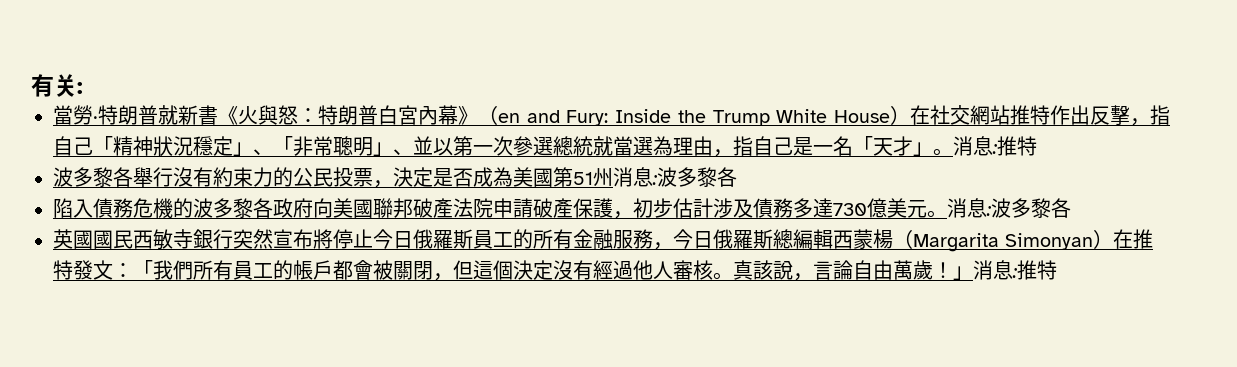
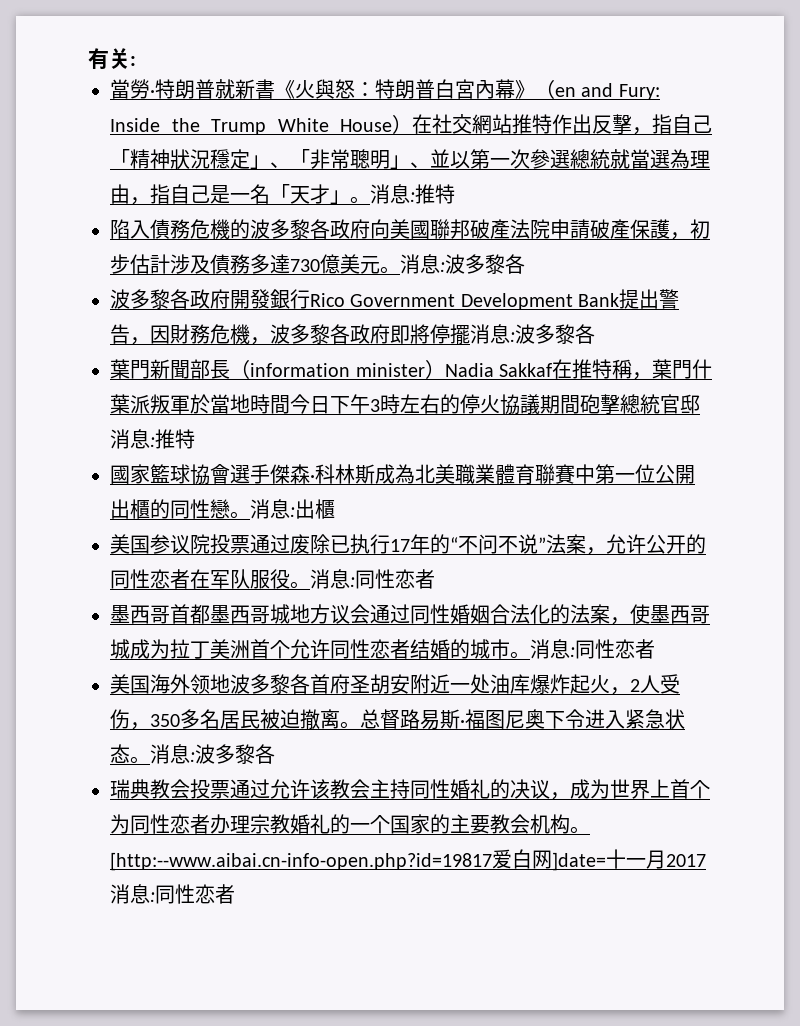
[53,167,737,188] // 波多黎各舉行沒有約束力的公民投票，決定是否成為美國第51州消息:波多黎各 -> (455, 194) none
[53,229,1153,252] [53,260,1057,281] 英國國民西敏寺銀行突然宣布將停止今日俄羅斯員工的所有金融服務，今日俄羅斯總編輯西蒙楊（Margarita Simonyan）在推特發文：「我們所有員工的帳戶都會被關閉，但這個決定沒有經過他人審核。真該說，言論自由萬歲！」消息:推特 -> [110,289,680,310] [110,324,595,345] [110,359,712,380] [110,394,700,415] [110,429,195,449] [110,464,695,485] [110,499,335,519] [110,534,706,555] [110,569,435,589] [110,604,710,625] [110,639,655,659] [110,674,680,695] [110,709,685,730] [110,744,275,764] [110,779,710,800] [110,814,590,834] [110,849,706,871] [110,884,235,904] 波多黎各政府開發銀行Rico Government Development Bank提出警告，因財務危機，波多黎各政府即將停擺消息:波多黎各 // 葉門新聞部長（information minister）Nadia Sakkaf在推特稱，葉門什葉派叛軍於當地時間今日下午3時左右的停火協議期間砲擊總統官邸消息:推特 // 國家籃球協會選手傑森·科林斯成為北美職業體育聯賽中第一位公開出櫃的同性戀。消息:出櫃 // 美国参议院投票通过废除已执行17年的“不问不说”法案，允许公开的同性恋者在军队服役。消息:同性恋者 // 墨西哥首都墨西哥城地方议会通过同性婚姻合法化的法案，使墨西哥城成为拉丁美洲首个允许同性恋者结婚的城市。消息:同性恋者 // 美国海外领地波多黎各首府圣胡安附近一处油库爆炸起火，2人受伤，350多名居民被迫撤离。总督路易斯·福图尼奥下令进入紧急状态。消息:波多黎各 // 瑞典教会投票通过允许该教会主持同性婚礼的决议，成为世界上首个为同性恋者办理宗教婚礼的一个国家的主要教会机构。[http:--www.aibai.cn-info-open.php?id=19817爱白网]date=十一月2017消息:同性恋者

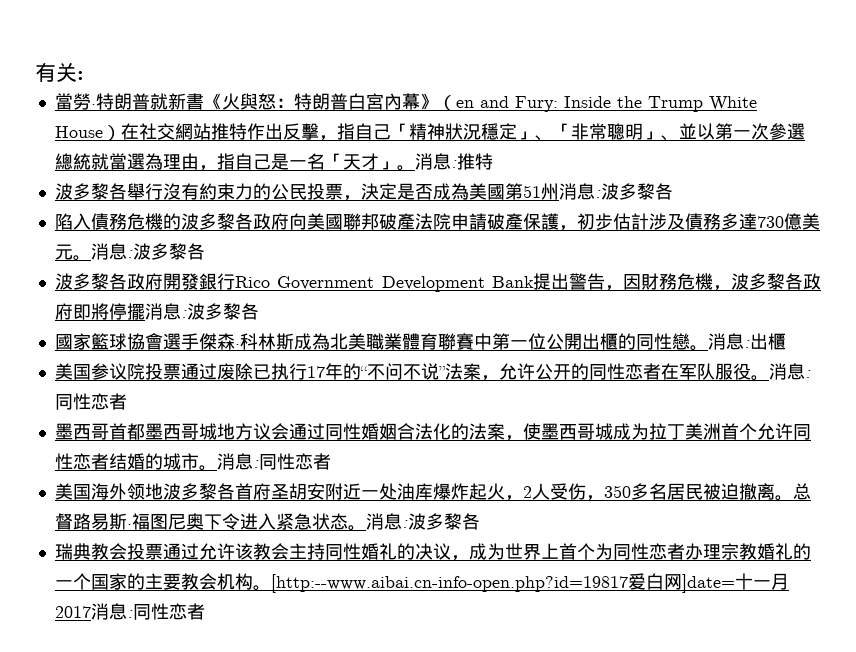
(455, 194) none -> [54,183,673,201] // 波多黎各舉行沒有約束力的公民投票，決定是否成為美國第51州消息:波多黎各
[110,359,712,380] [110,394,700,415] [110,429,195,449] // 葉門新聞部長（information minister）Nadia Sakkaf在推特稱，葉門什葉派叛軍於當地時間今日下午3時左右的停火協議期間砲擊總統官邸消息:推特 -> (259, 311) none

